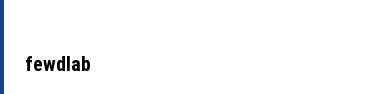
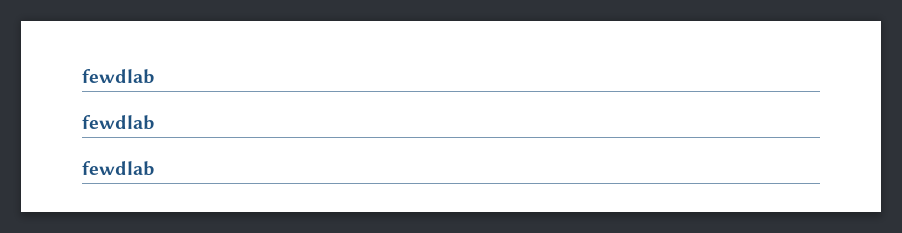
[25,56,91,71] fewdlab -> [82,69,154,84] [82,115,154,130] [82,161,154,176] fewdlab // fewdlab // fewdlab

